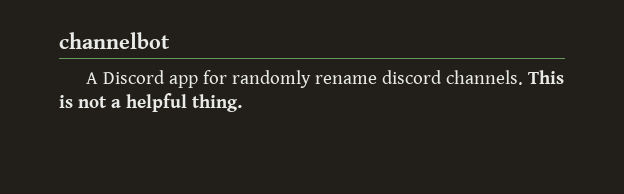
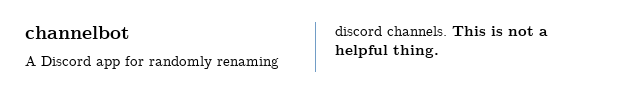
[314,75,377,84] rename -> [217,57,279,69] renaming

